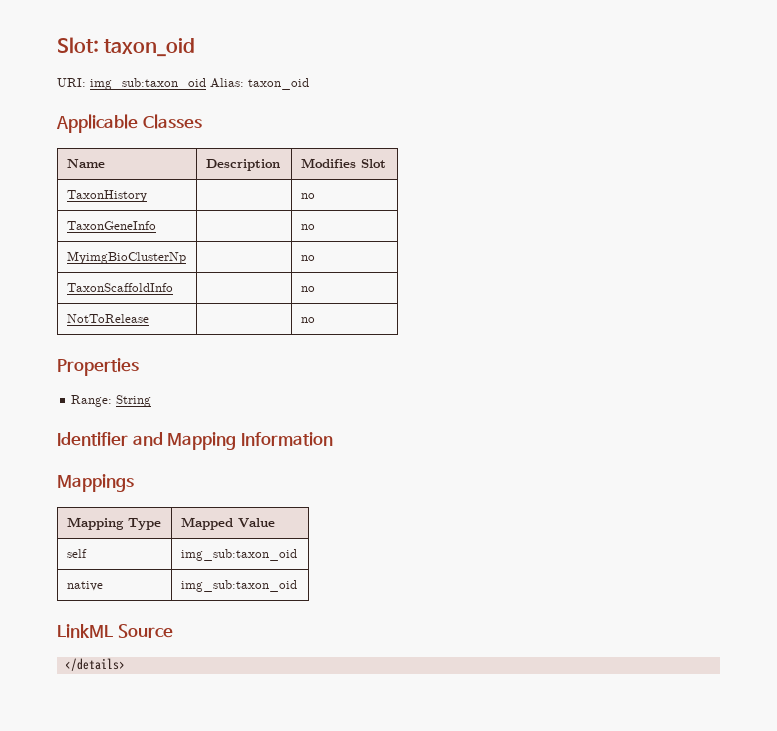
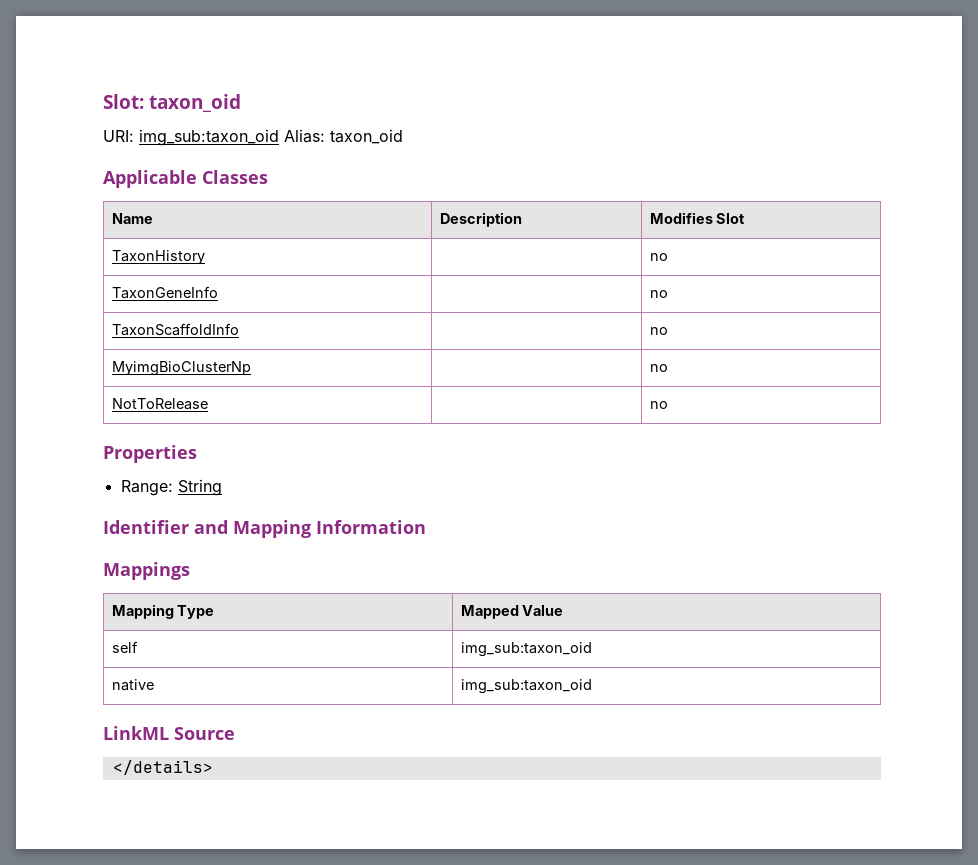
[66,251,186,264] [300,255,315,261] [66,283,173,292] MyimgBioClusterNp | | no // TaxonScaffoldInfo -> [111,323,239,336] [649,327,668,335] [111,361,251,376] TaxonScaffoldInfo | | no // MyimgBioClusterNp

